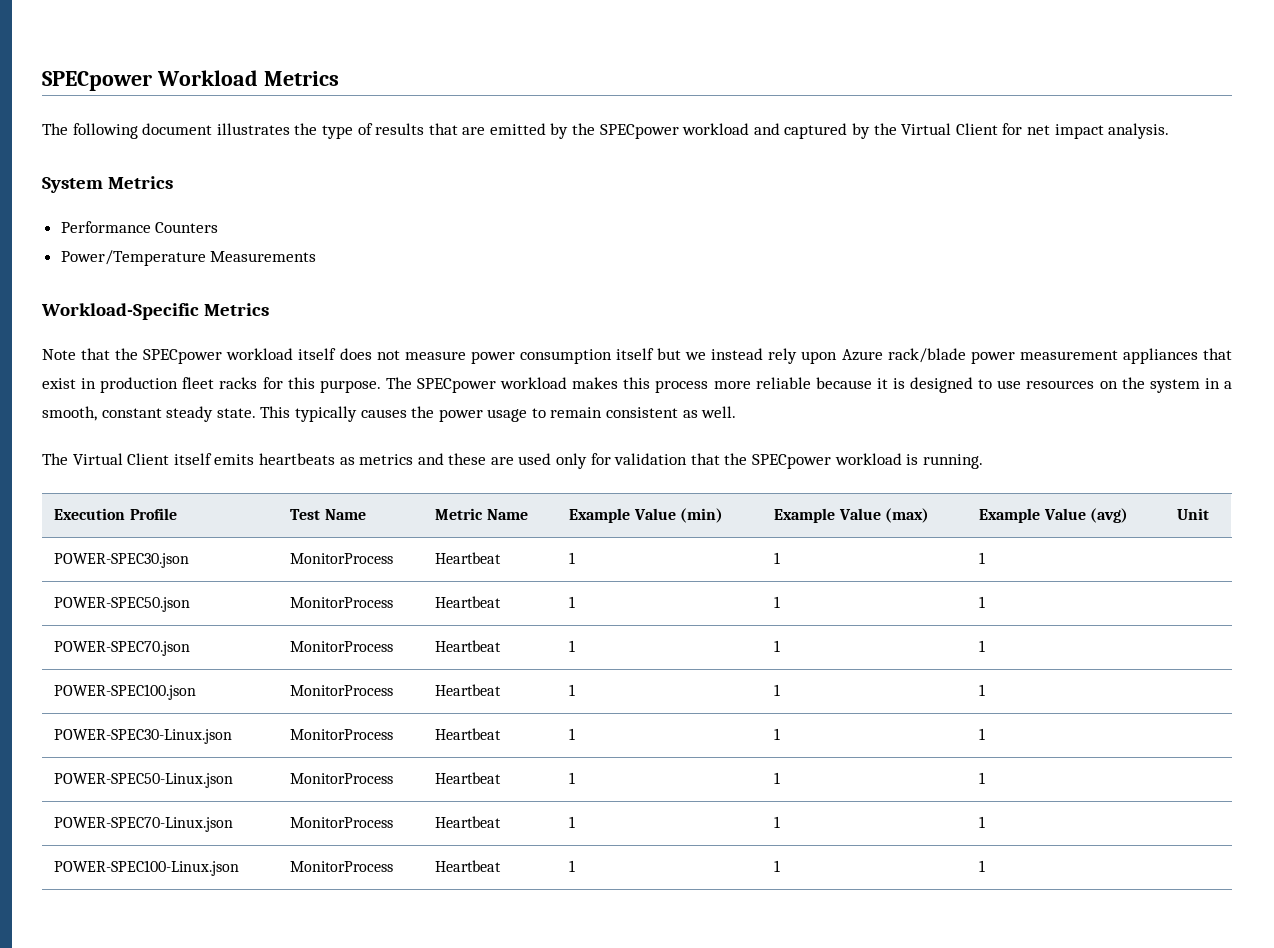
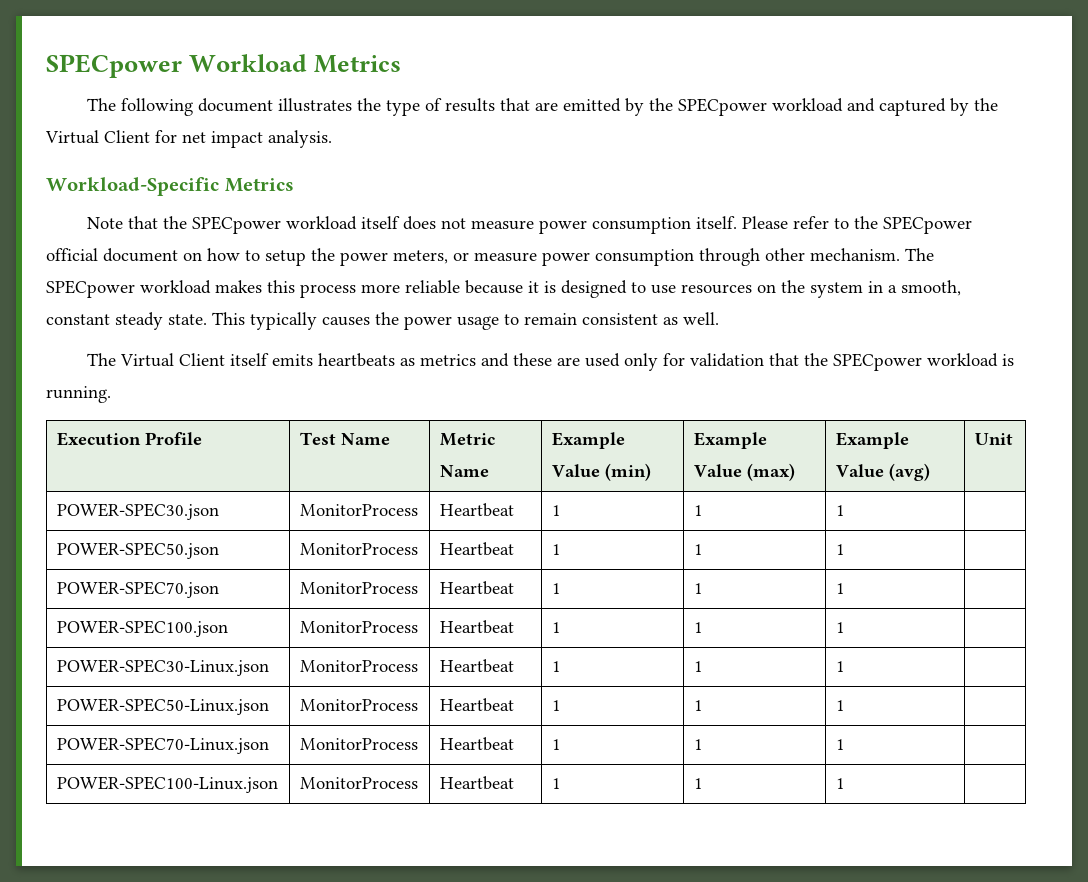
[42,176,173,193] [60,221,219,233] [60,250,317,266] // System Metrics // Performance Counters // Power/Temperature Measurements -> (332, 139) none
[615,348,1232,364] [42,377,381,393] itself but we instead rely upon Azure rack/blade power measurement appliances that exist in production fleet racks for this purpose. -> [695,216,972,234] [46,248,900,266] itself. Please refer to the SPECpower official document on how to setup the power meters, or measure power consumption through other mechanism.

